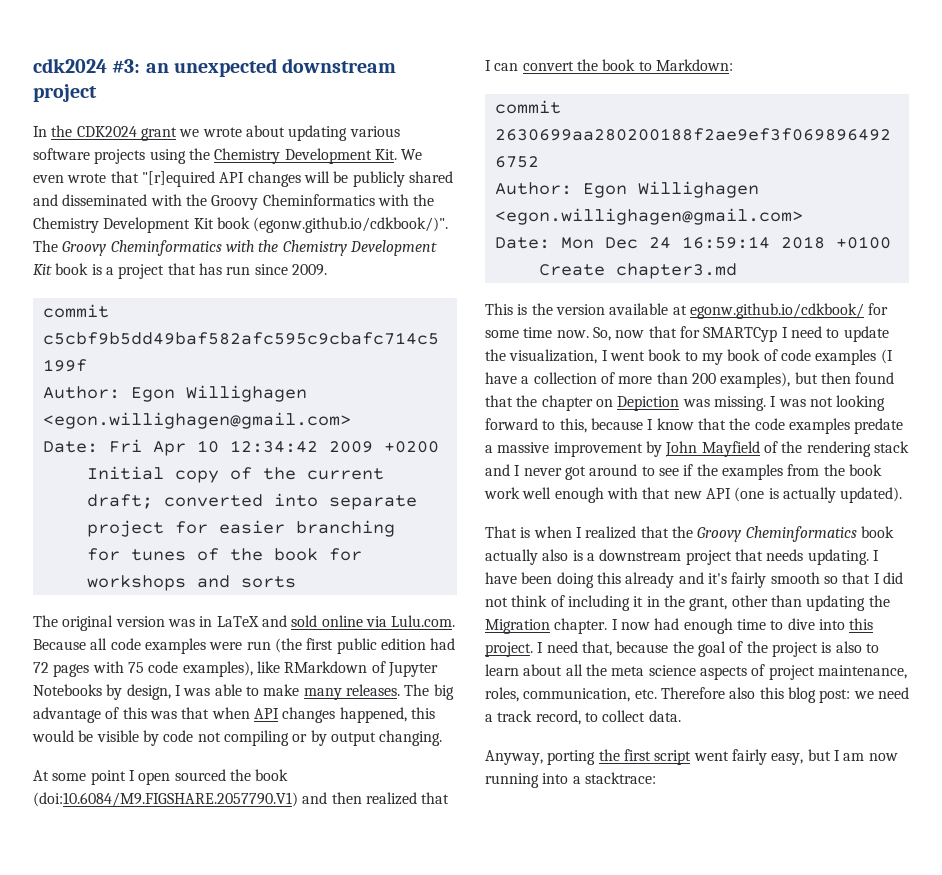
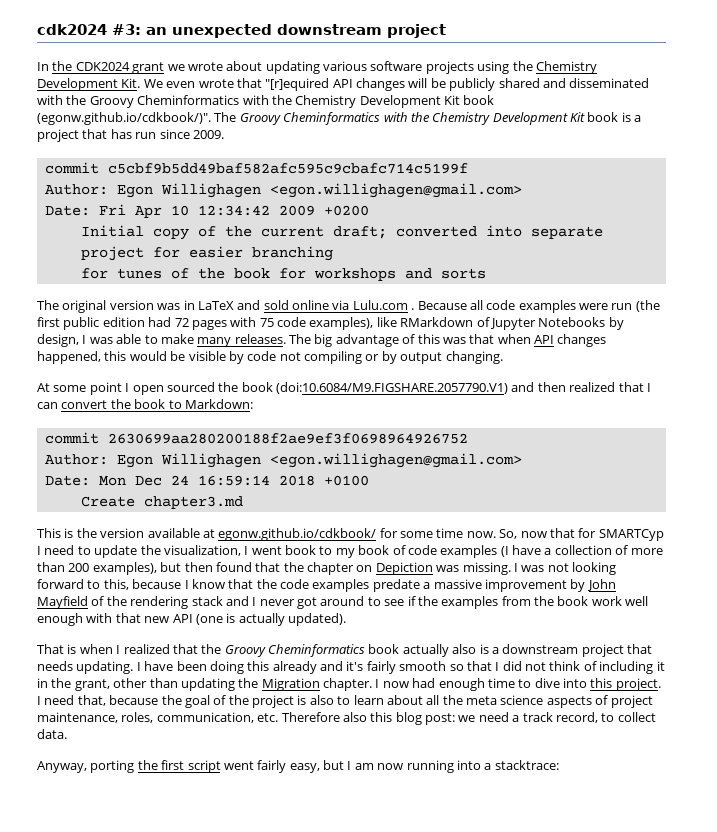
[391,615,456,627] Lulu.com. -> [352,300,415,310] Lulu.com .

